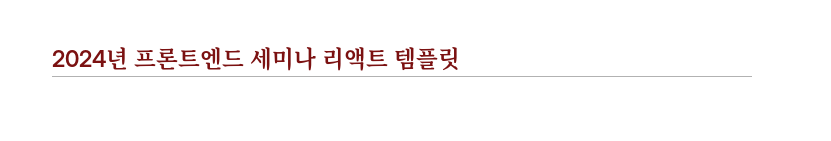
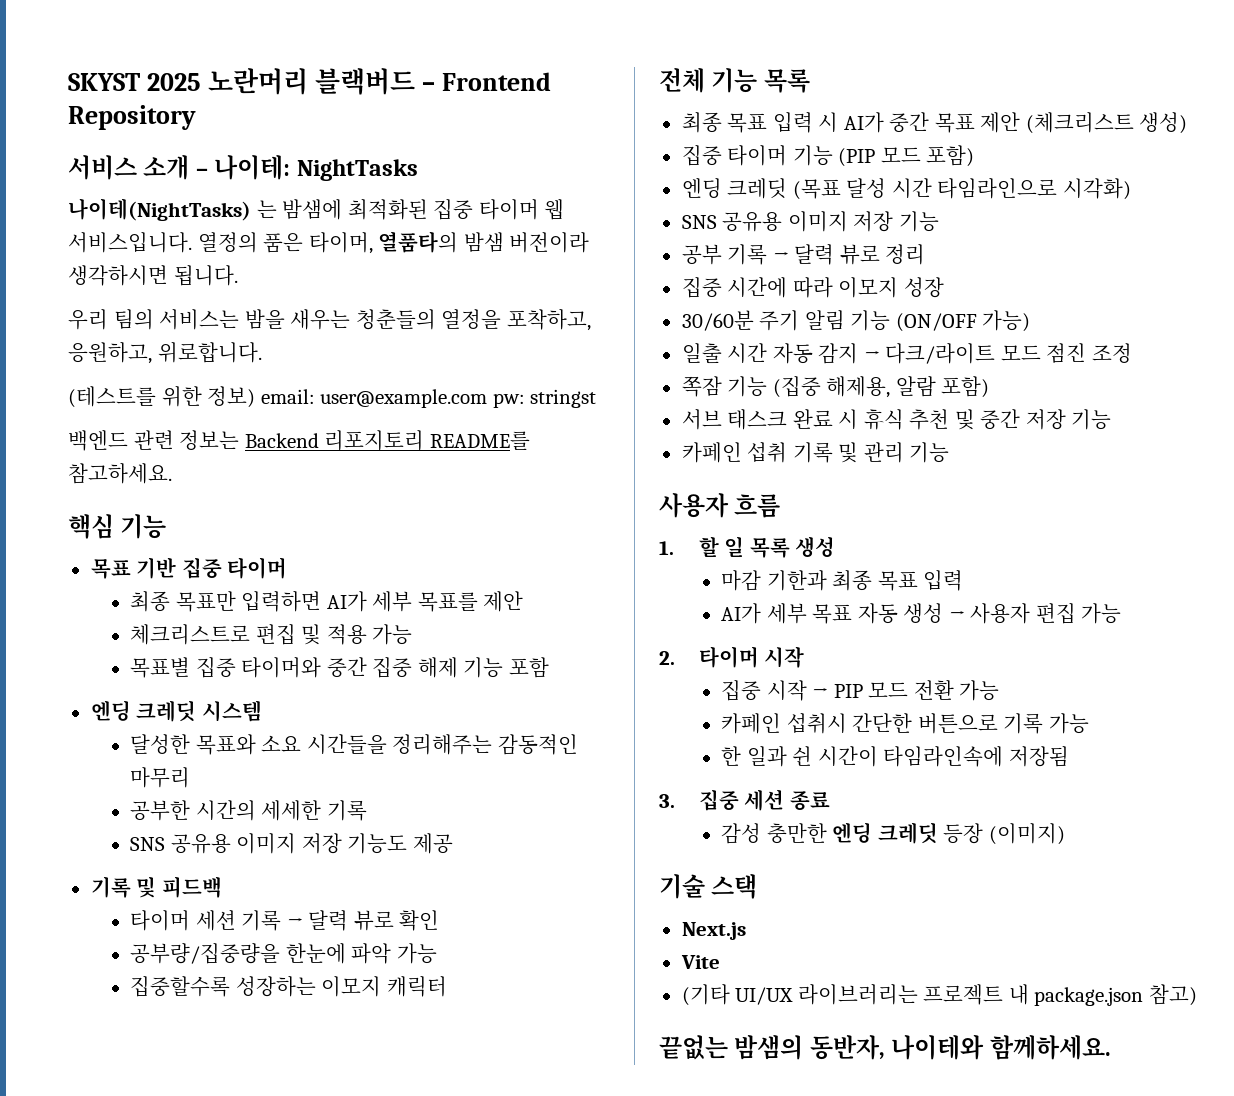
[52,47,461,71] 2024년 프론트엔드 세미나 리액트 템플릿 -> [68,68,552,95] [68,105,196,130] [68,155,418,181] [68,198,565,221] [68,231,590,254] [68,265,238,286] [68,309,591,331] [68,342,262,364] [68,386,597,408] [68,430,530,451] [68,463,172,484] [68,514,167,539] [90,557,288,579] [130,591,524,612] [130,624,413,645] [130,657,549,678] [90,700,262,722] [130,734,578,755] [130,767,191,788] [130,800,367,821] [130,833,453,854] [90,876,222,898] [130,910,440,931] [130,943,437,964] [130,976,447,997] [659,68,810,93] [681,112,1188,134] [681,145,975,167] [681,178,1131,200] [681,211,939,232] [681,244,926,265] [681,277,944,298] [681,310,1031,332] [681,343,1132,364] [681,376,990,398] [681,409,1112,430] [681,442,950,463] [659,493,781,518] [659,536,836,558] [721,570,964,591] [721,603,1122,624] [659,646,805,668] [721,680,1000,701] [721,713,1089,734] [721,746,1069,767] [659,789,830,811] [721,822,1065,845] [659,874,758,899] [681,922,746,940] [680,955,720,969] [681,984,1197,1006] [659,1035,1111,1060] SKYST 2025 노란머리 블랙버드 – Frontend Repository // 서비스 소개 – 나이테: NightTasks // 나이테(NightTasks) 는 밤샘에 최적화된 집중 타이머 웹 서비스입니다. 열정의 품은 타이머, 열품타의 밤샘 버전이라 생각하시면 됩니다. // 우리 팀의 서비스는 밤을 새우는 청춘들의 열정을 포착하고, 응원하고, 위로합니다. // (테스트를 위한 정보) email: user@example.com pw: stringst // 백엔드 관련 정보는 Backend 리포지토리 README를 참고하세요. // 핵심 기능 // 목표 기반 집중 타이머 // 최종 목표만 입력하면 AI가 세부 목표를 제안 // 체크리스트로 편집 및 적용 가능 // 목표별 집중 타이머와 중간 집중 해제 기능 포함 // 엔딩 크레딧 시스템 // 달성한 목표와 소요 시간들을 정리해주는 감동적인 마무리 // 공부한 시간의 세세한 기록 // SNS 공유용 이미지 저장 기능도 제공 // 기록 및 피드백 // 타이머 세션 기록 → 달력 뷰로 확인 // 공부량/집중량을 한눈에 파악 가능 // 집중할수록 성장하는 이모지 캐릭터 // 전체 기능 목록 // 최종 목표 입력 시 AI가 중간 목표 제안 (체크리스트 생성) // 집중 타이머 기능 (PIP 모드 포함) // 엔딩 크레딧 (목표 달성 시간 타임라인으로 시각화) // SNS 공유용 이미지 저장 기능 // 공부 기록 → 달력 뷰로 정리 // 집중 시간에 따라 이모지 성장 // 30/60분 주기 알림 기능 (ON/OFF 가능) // 일출 시간 자동 감지 → 다크/라이트 모드 점진 조정 // 쪽잠 기능 (집중 해제용, 알람 포함) // 서브 태스크 완료 시 휴식 추천 및 중간 저장 기능 // 카페인 섭취 기록 및 관리 기능 // 사용자 흐름 // 1. 할 일 목록 생성 // 마감 기한과 최종 목표 입력 // AI가 세부 목표 자동 생성 → 사용자 편집 가능 // 2. 타이머 시작 // 집중 시작 → PIP 모드 전환 가능 // 카페인 섭취시 간단한 버튼으로 기록 가능 // 한 일과 쉰 시간이 타임라인속에 저장됨 // 3. 집중 세션 종료 // 감성 충만한 엔딩 크레딧 등장 (이미지) // 기술 스택 // Next.js // Vite // (기타 UI/UX 라이브러리는 프로젝트 내 package.json 참고) // 끝없는 밤샘의 동반자, 나이테와 함께하세요.

